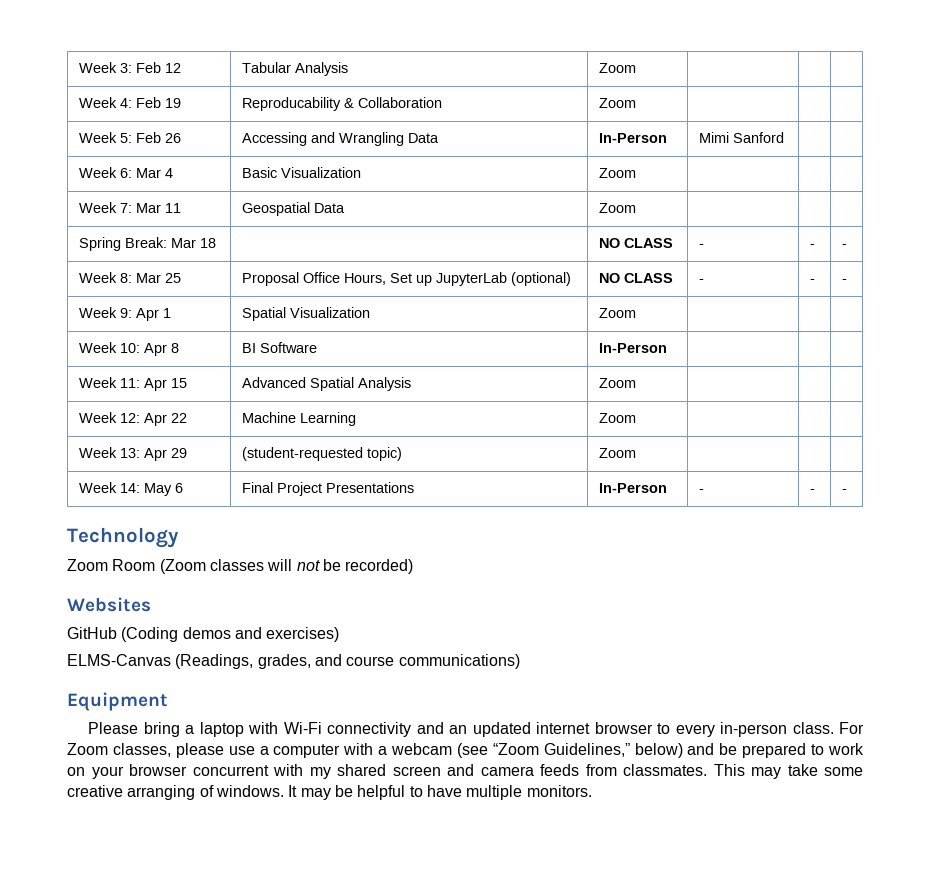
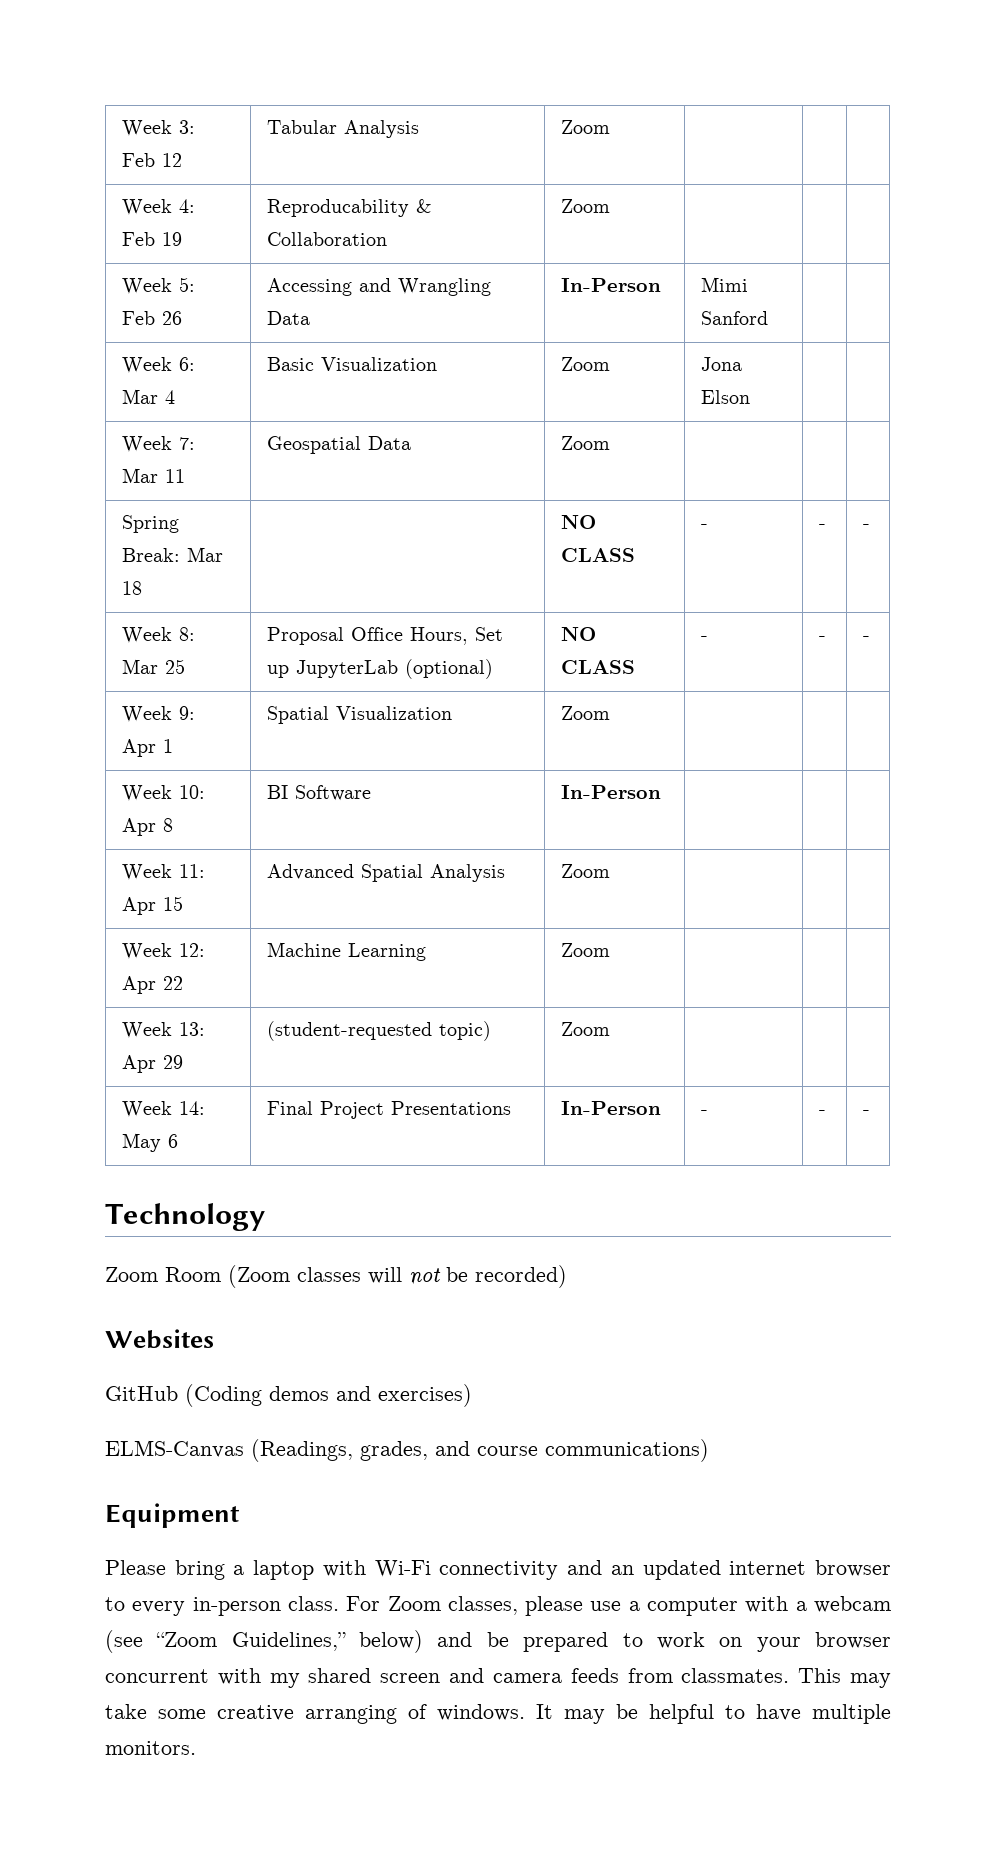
(636, 173) none -> [700,357,742,371] [700,390,750,404] Jona Elson

